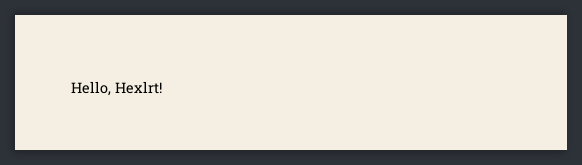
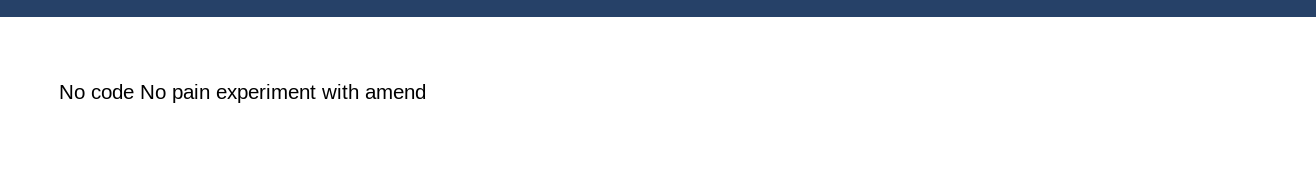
[71,81,162,96] Hello, Hexlrt! -> [59,84,426,103] No code No pain experiment with amend

